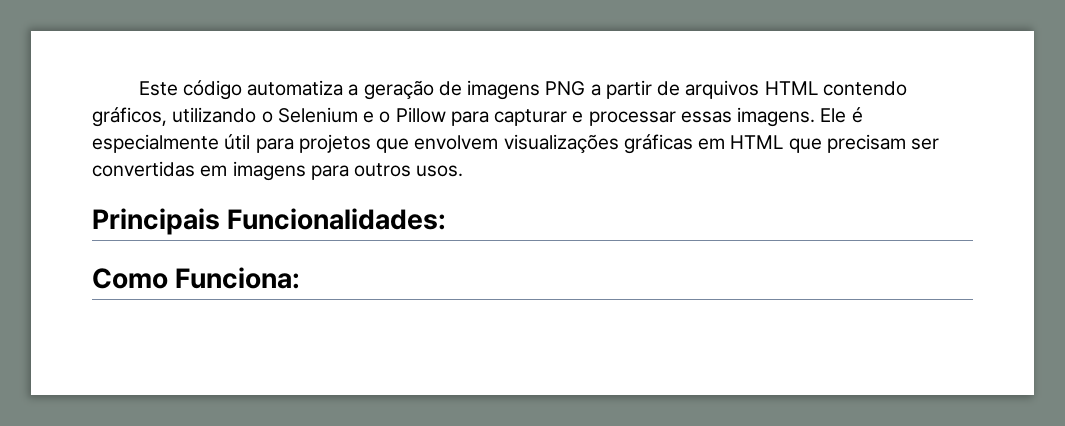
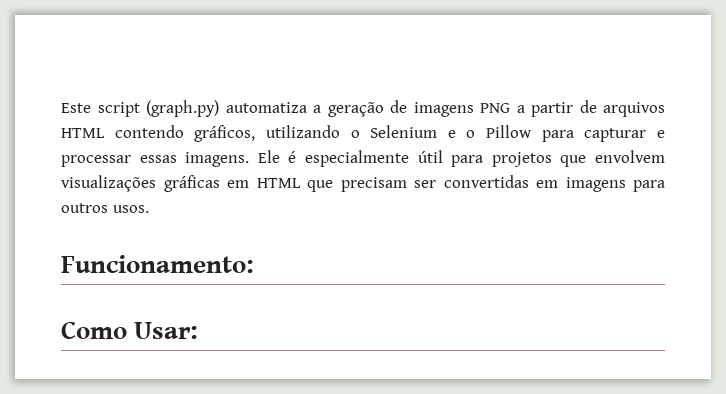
[182,80,242,100] código -> [97,100,219,117] script (graph.py)
[92,208,447,235] Principais Funcionalidades: -> [61,255,254,273] Funcionamento:
[175,267,301,289] Funciona: -> [134,322,199,339] Usar:

